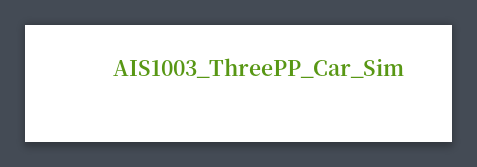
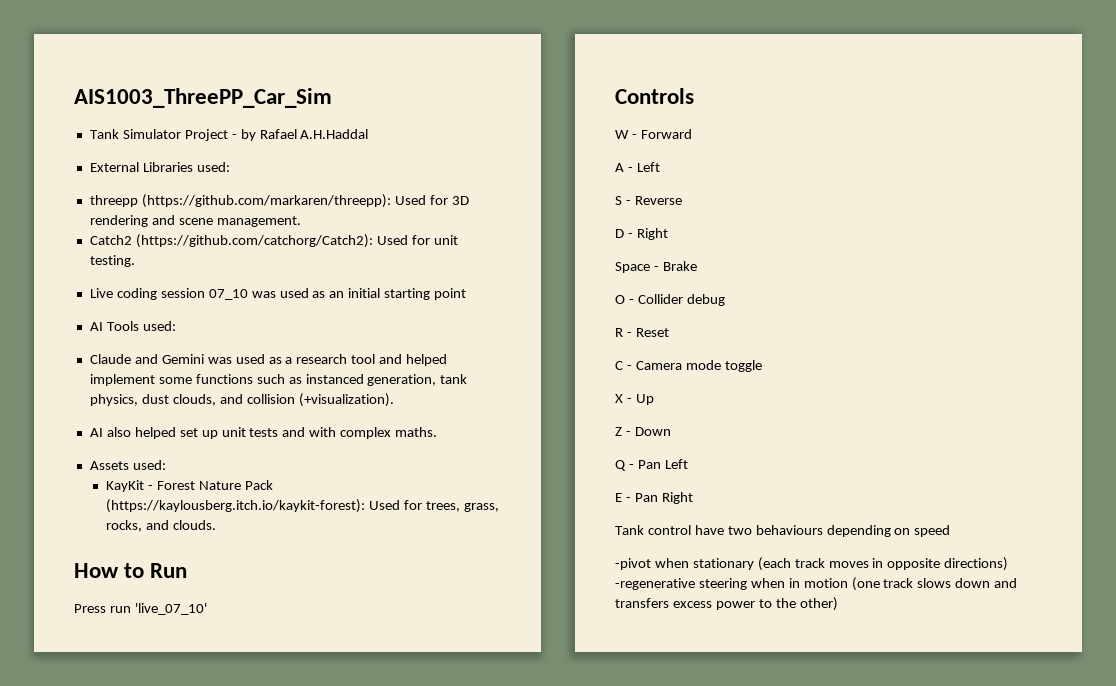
(404, 68) none -> [89,129,369,141] [89,162,230,172] [89,194,469,208] [89,215,301,227] [89,234,458,248] [89,255,135,267] [89,288,467,300] [89,321,176,331] [89,354,448,366] [89,374,468,386] [89,393,394,407] [89,427,438,439] [89,460,166,470] [106,480,274,492] [106,499,500,513] [106,520,217,532] [74,563,188,578] [74,603,207,615] [615,88,694,104] [615,129,692,139] [615,162,660,172] [615,196,682,205] [615,228,668,240] [615,261,697,273] [615,294,725,306] [615,328,669,337] [615,360,762,372] [615,394,654,405] [615,427,671,436] [615,459,688,471] [615,492,693,504] [615,525,951,537] [615,557,1009,571] [615,577,1018,591] [615,597,838,611] // Tank Simulator Project - by Rafael A.H.Haddal // External Libraries used: // threepp (https://github.com/markaren/threepp): Used for 3D rendering and scene management. // Catch2 (https://github.com/catchorg/Catch2): Used for unit testing. // Live coding session 07_10 was used as an initial starting point // AI Tools used: // Claude and Gemini was used as a research tool and helped implement some functions such as instanced generation, tank physics, dust clouds, and collision (+visualization). // AI also helped set up unit tests and with complex maths. // Assets used: // KayKit - Forest Nature Pack (https://kaylousberg.itch.io/kaykit-forest): Used for trees, grass, rocks, and clouds. // How to Run // Press run 'live_07_10' // Controls // W - Forward // A - Left // S - Reverse // D - Right // Space - Brake // O - Collider debug // R - Reset // C - Camera mode toggle // X - Up // Z - Down // Q - Pan Left // E - Pan Right // Tank control have two behaviours depending on speed // -pivot when stationary (each track moves in opposite directions) -regenerative steering when in motion (one track slows down and transfers excess power to the other)

